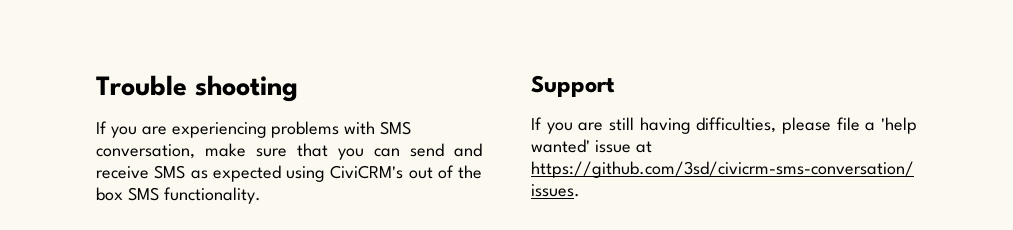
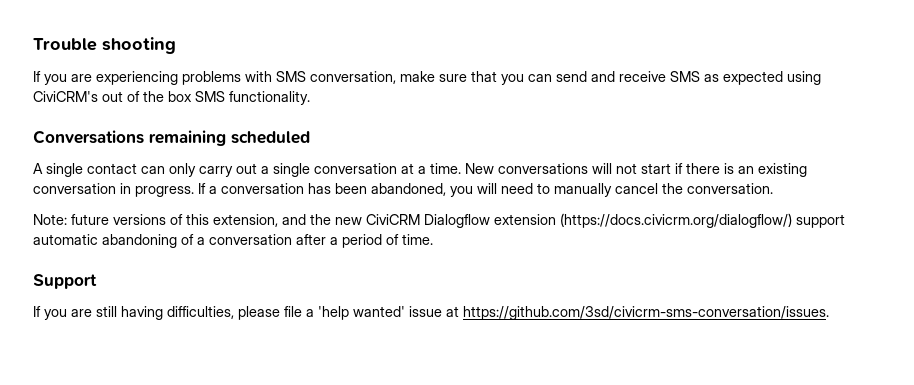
(261, 195) none -> [33,130,310,146] [33,163,807,177] [33,183,773,197] [33,213,845,228] [33,234,433,248] // Conversations remaining scheduled // A single contact can only carry out a single conversation at a time. New conversations will not start if there is an existing conversation in progress. If a conversation has been abandoned, you will need to manually cancel the conversation. // Note: future versions of this extension, and the new CiviCRM Dialogflow extension (https://docs.civicrm.org/dialogflow/) support automatic abandoning of a conversation after a period of time.

